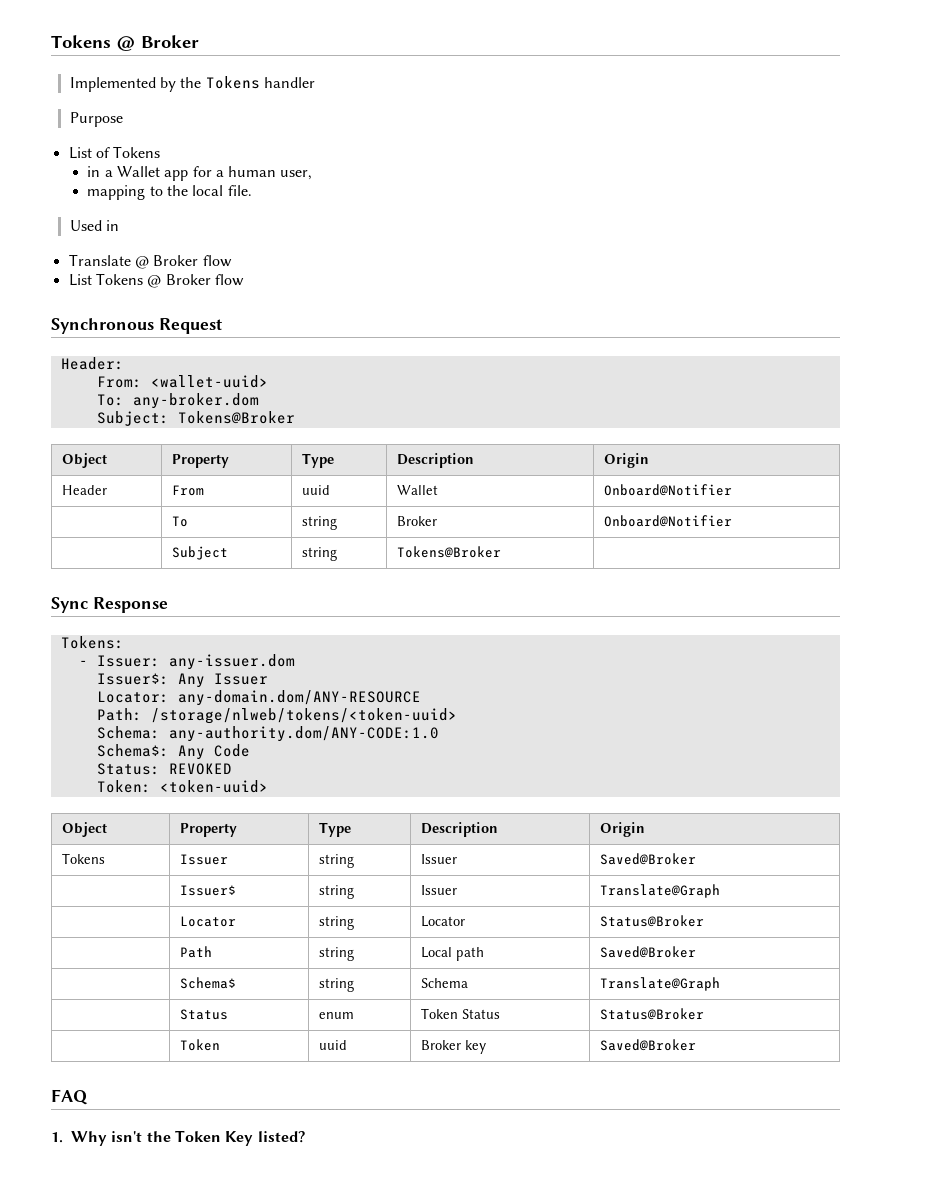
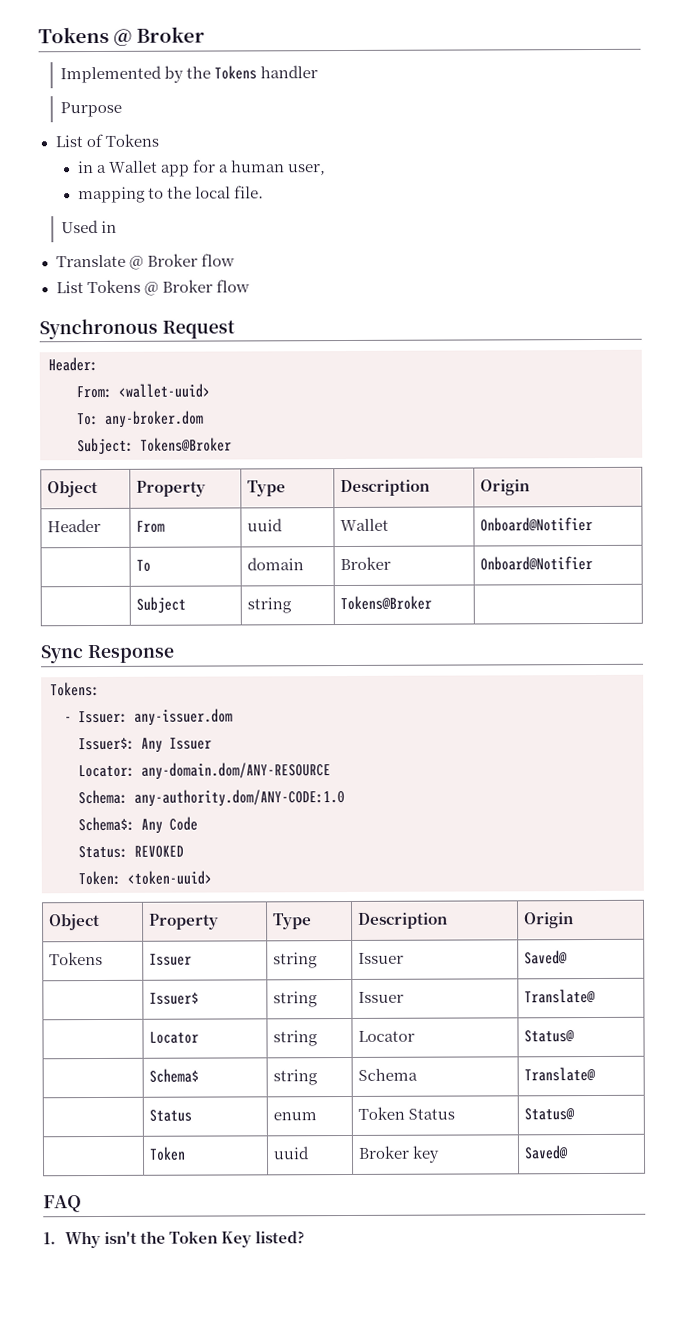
[302,516,338,530] string -> [246,557,304,571] domain
[96,708,457,724] // Path: /storage/nlweb/tokens/<token-uuid> -> (331, 771) none
[600,853,697,865] Saved@Broker -> [523,950,568,965] Saved@
[600,884,721,898] Translate@Graph -> [523,989,596,1004] Translate@
[600,915,705,927] [180,946,213,958] [319,947,355,961] [421,947,485,961] [600,946,697,958] Status@Broker // | Path | string | Local path | Saved@Broker -> [523,1030,575,1043] Status@
[600,977,721,991] Translate@Graph -> [523,1067,596,1082] Translate@
[600,1008,705,1020] Status@Broker -> [523,1108,575,1121] Status@
[600,1039,697,1051] Saved@Broker -> [523,1145,569,1160] Saved@

